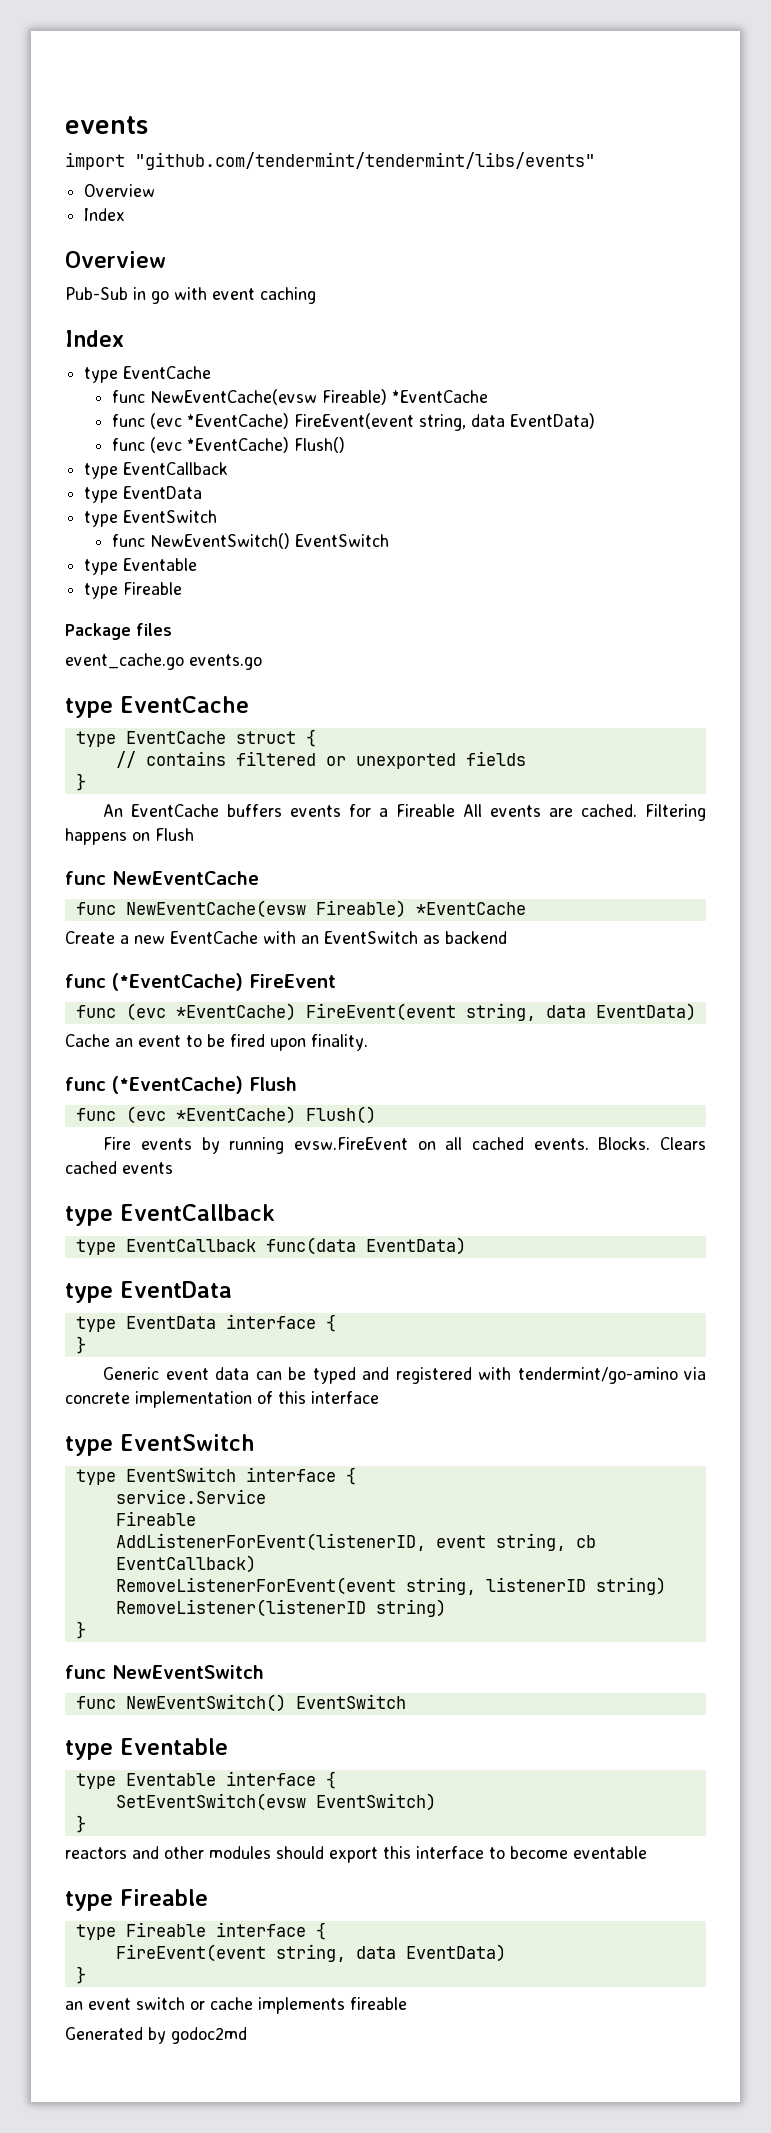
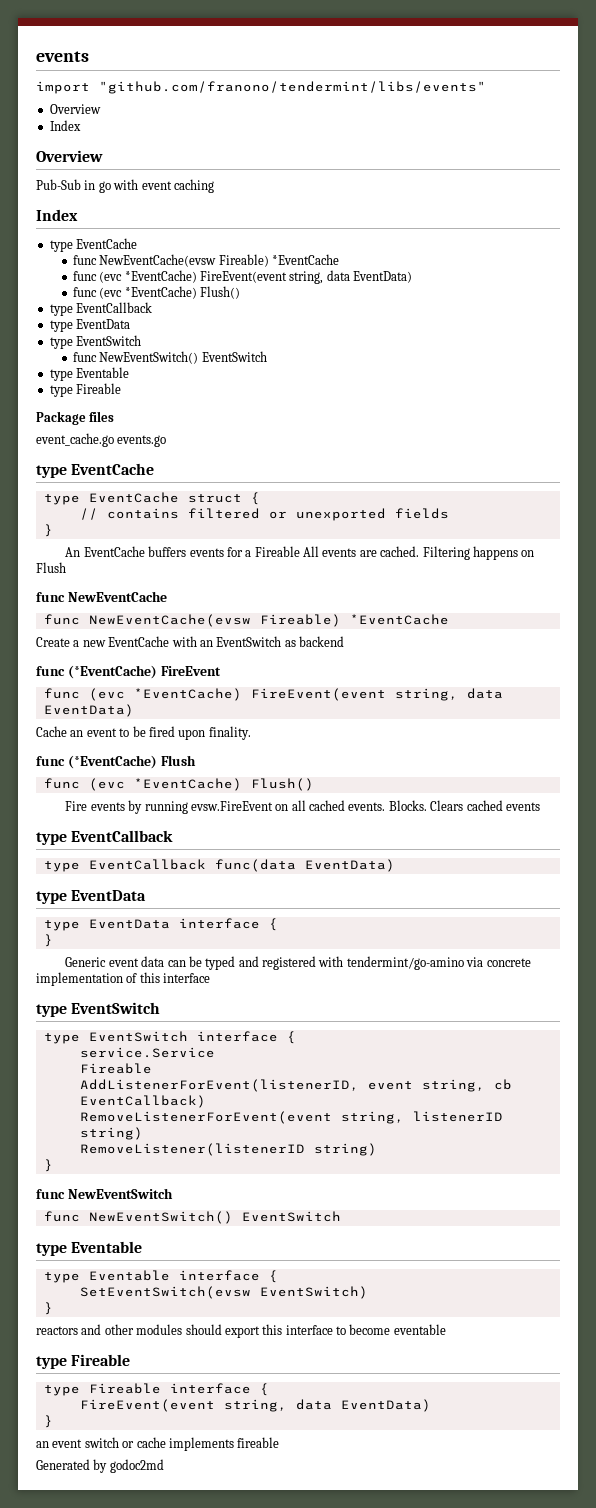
[135,152,595,170] "github.com/tendermint/tendermint/libs/events" -> [99,81,486,94] "github.com/franono/tendermint/libs/events"

